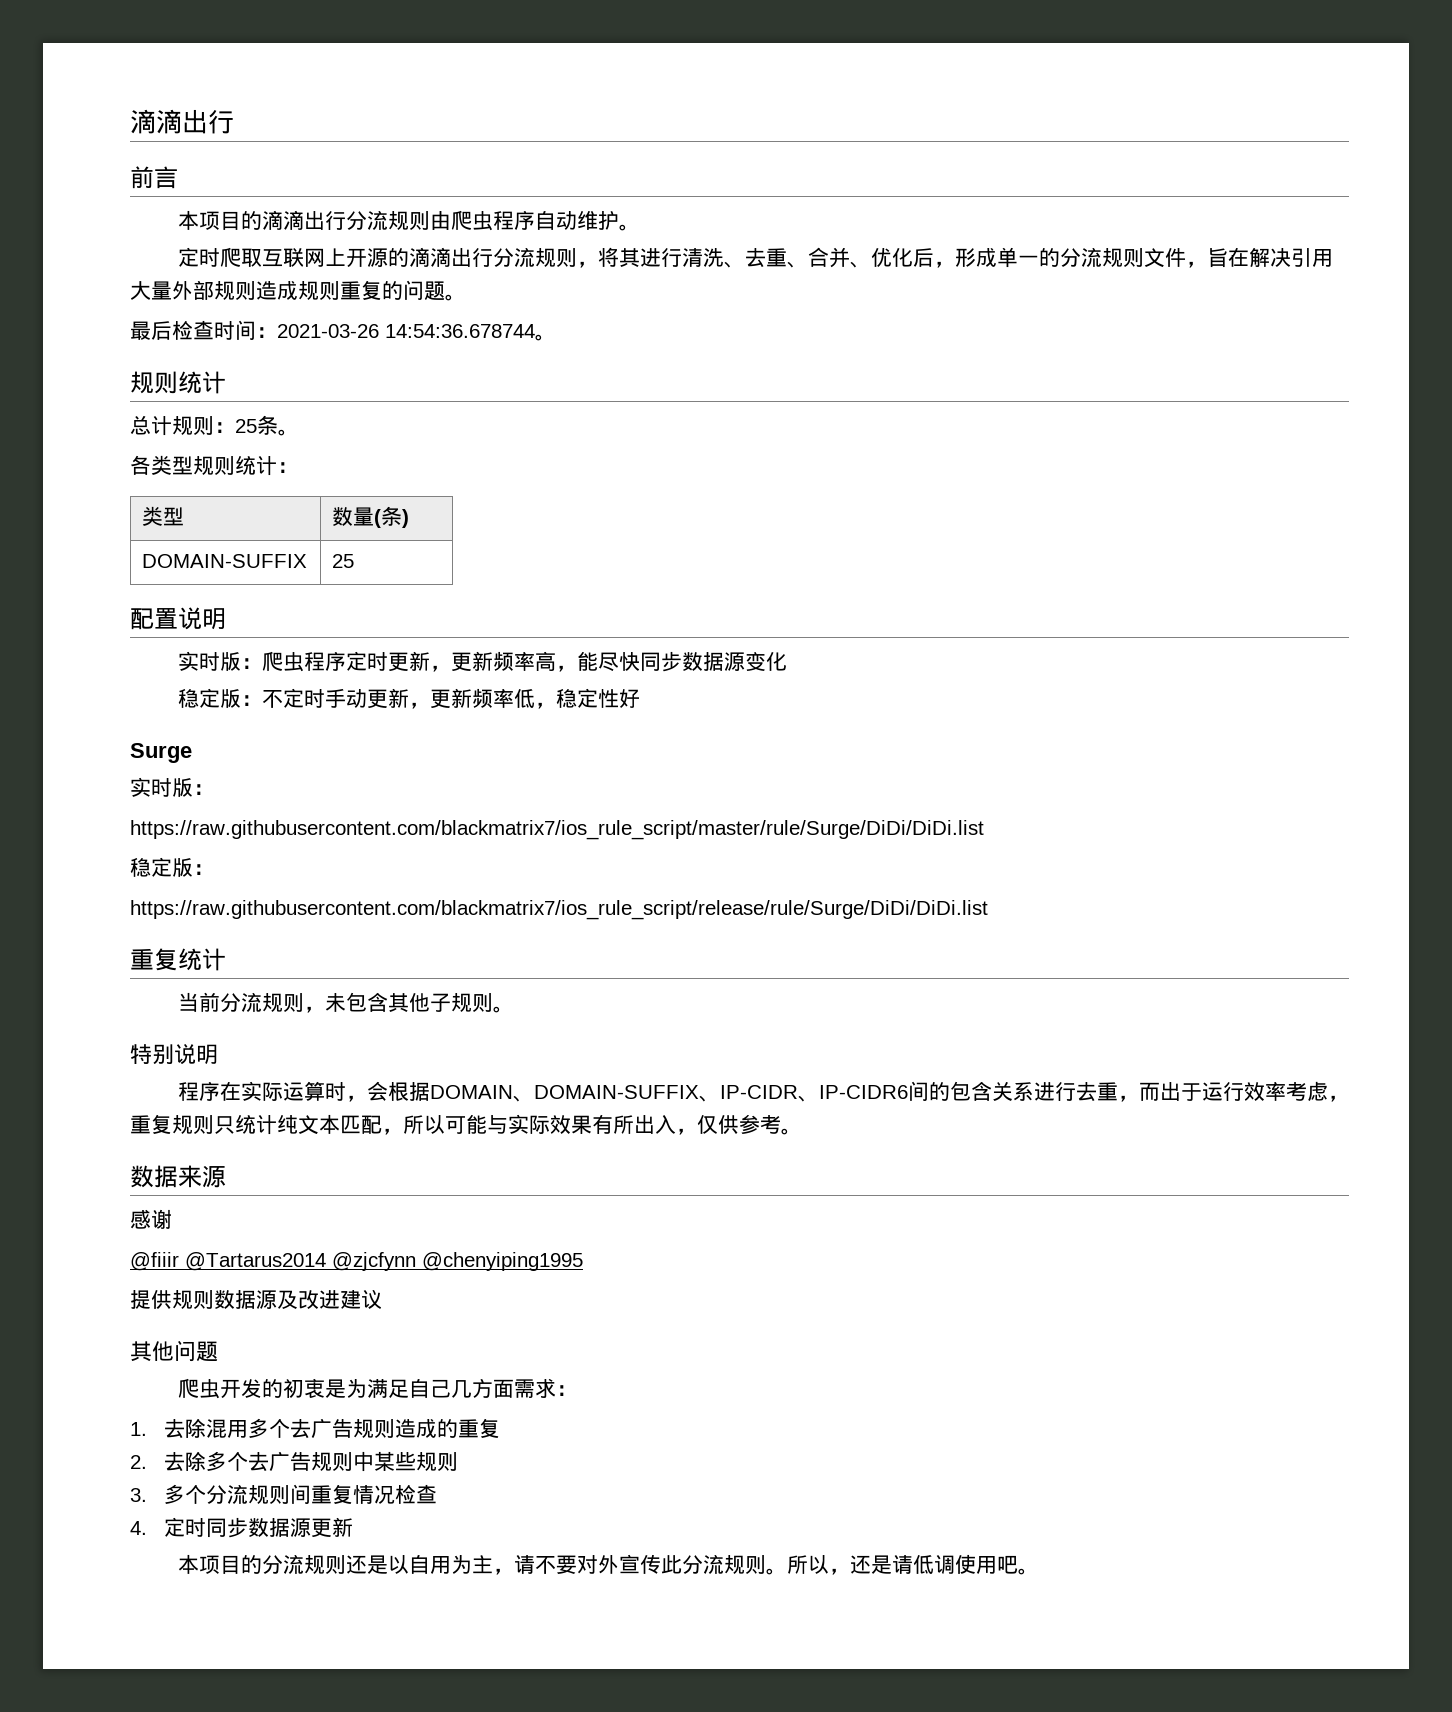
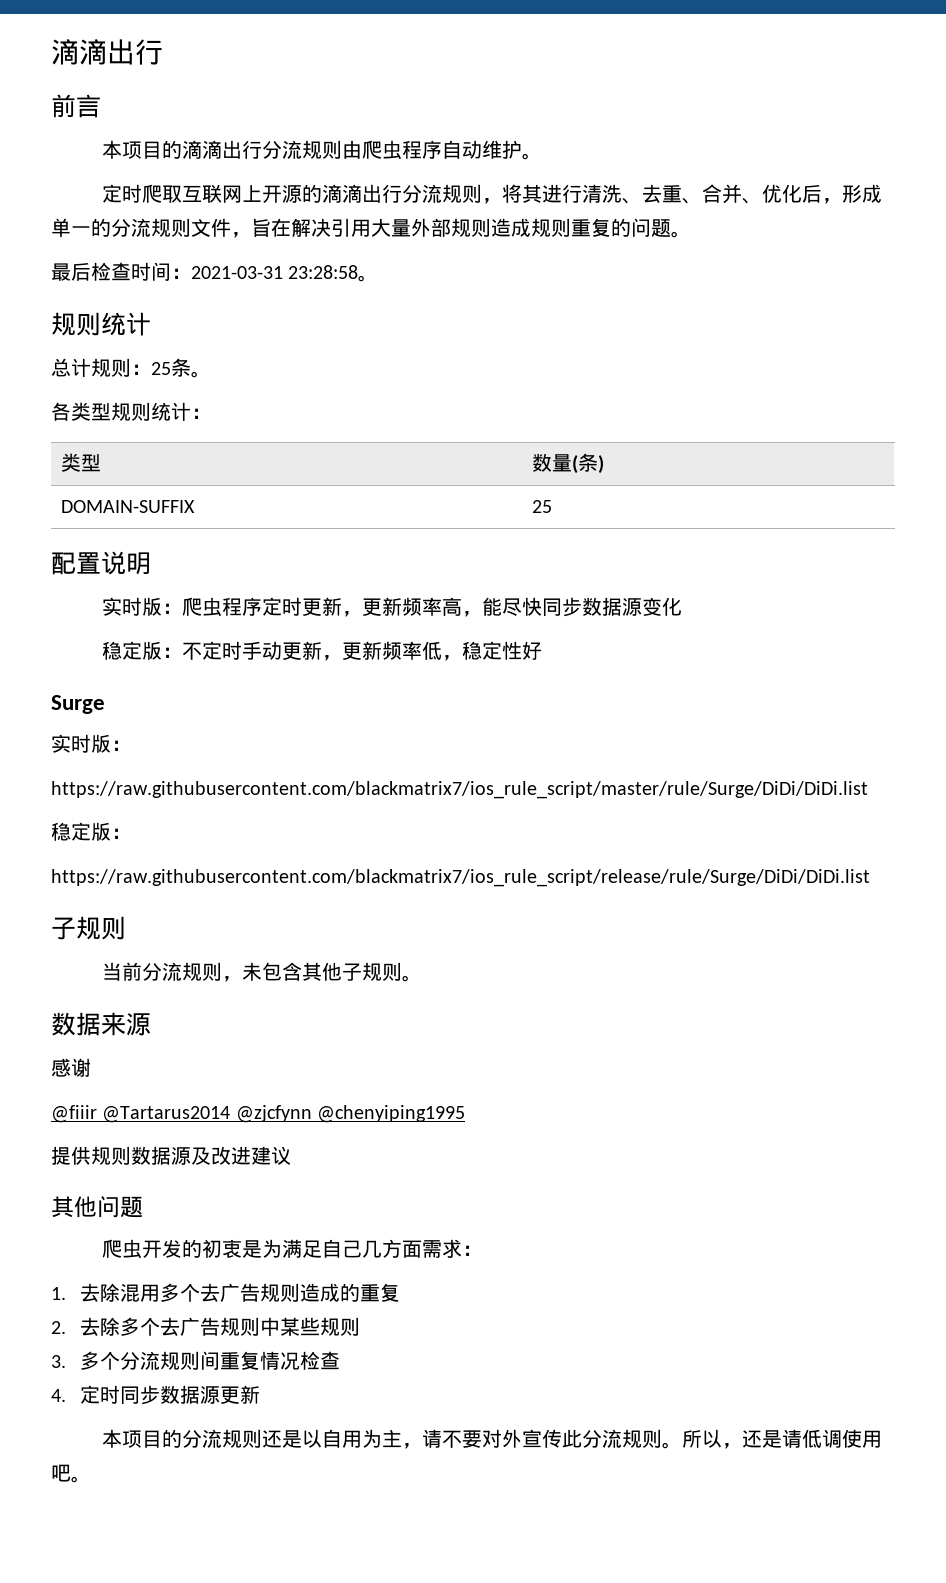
[277,324,535,338] 2021-03-26 14:54:36.678744 -> [191,265,359,279] 2021-03-31 23:28:58
[130,948,226,971] 重复统计 -> [51,916,126,940] 子规则
[130,1044,218,1065] [177,1081,1349,1102] [130,1114,802,1135] // 特别说明 // 程序在实际运算时，会根据DOMAIN、DOMAIN-SUFFIX、IP-CIDR、IP-CIDR6间的包含关系进行去重，而出于运行效率考虑，重复规则只统计纯文本匹配，所以可能与实际效果有所出入，仅供参考。 -> (422, 978) none

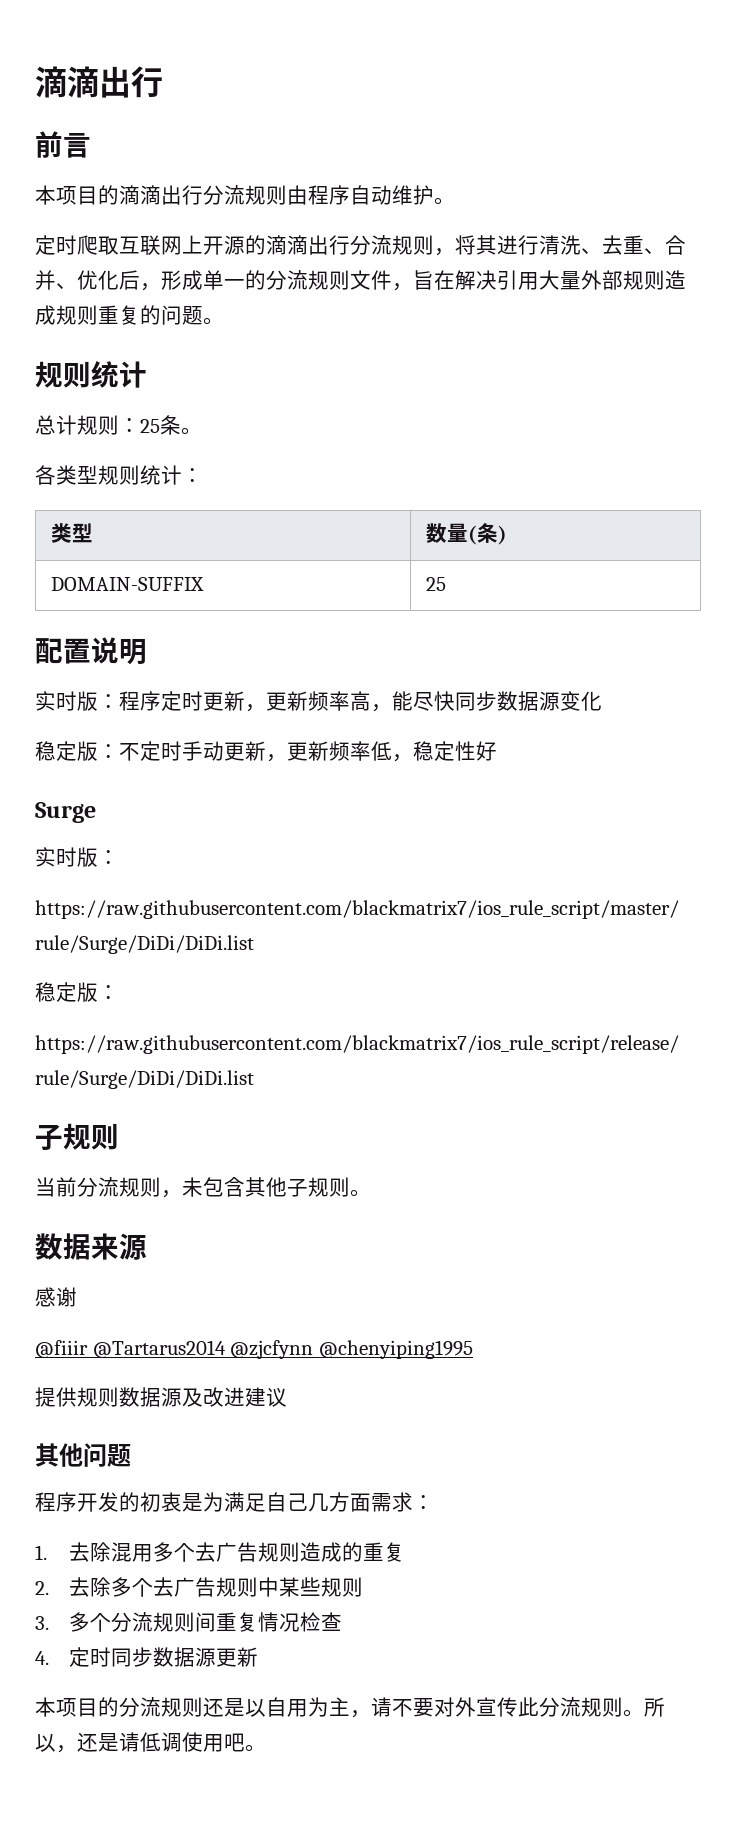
[361,140,402,160] 爬虫 -> (308, 195) none
[51,262,379,282] // 最后检查时间：2021-03-31 23:28:58。 -> (224, 321) none
[181,597,222,617] 爬虫 -> (119, 701) none
[101,1239,142,1259] 爬虫 -> [35,1492,77,1512] 程序

